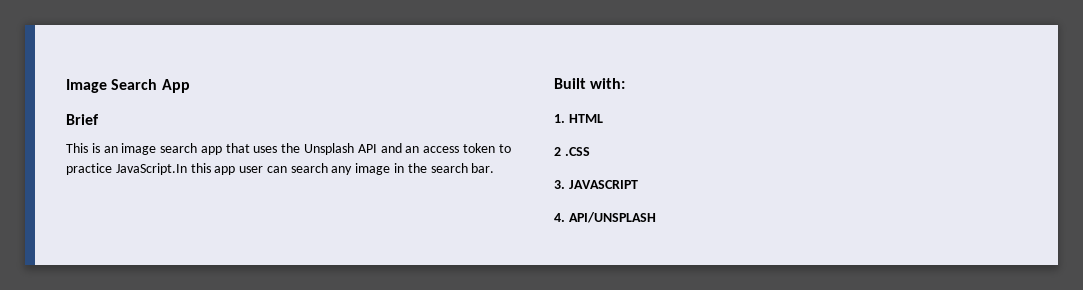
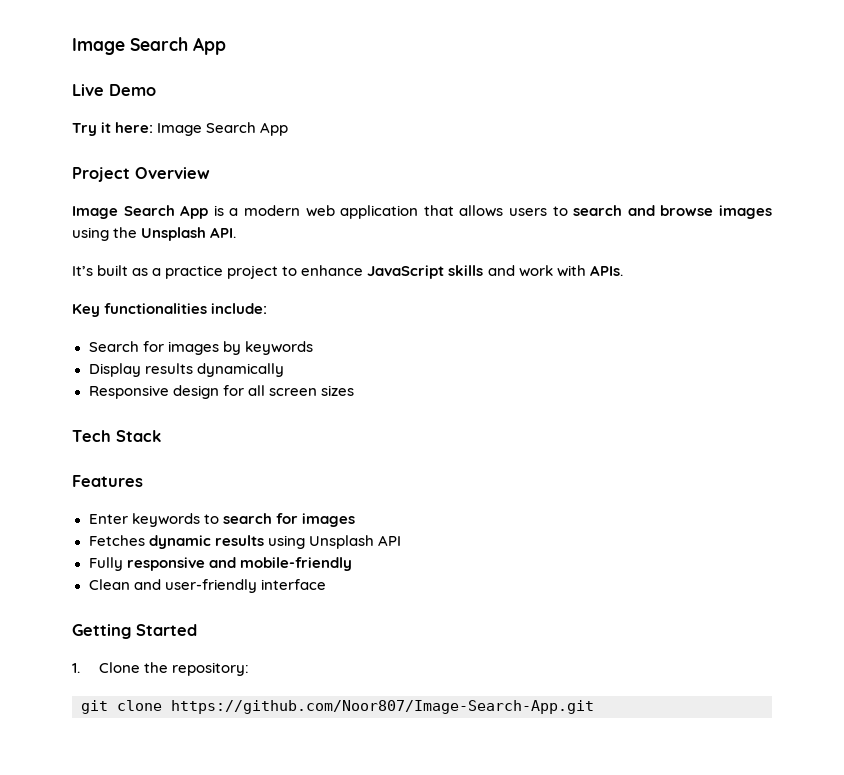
[66,79,190,93] [66,114,99,125] [66,143,511,155] [66,163,495,175] [554,78,626,89] [554,114,603,123] [554,147,590,156] [554,180,638,189] [554,212,656,223] Image Search App // Brief // This is an image search app that uses the Unsplash API and an access token to practice JavaScript.In this app user can search any image in the search bar. // Built with: // 1. HTML // 2 .CSS // 3. JAVASCRIPT // 4. API/UNSPLASH -> [72,37,226,55] [72,84,156,96] [72,122,289,136] [72,167,210,182] [72,205,773,219] [72,227,237,241] [72,265,623,279] [72,303,268,317] [88,341,313,355] [88,363,284,377] [88,385,354,399] [72,430,161,442] [72,475,143,487] [88,513,355,527] [88,535,401,549] [88,557,352,571] [88,579,326,593] [72,624,197,639] [72,662,250,676] [81,700,594,714] Image Search App // Live Demo // Try it here: Image Search App // Project Overview // Image Search App is a modern web application that allows users to search and browse images using the Unsplash API. // It’s built as a practice project to enhance JavaScript skills and work with APIs. // Key functionalities include: // Search for images by keywords // Display results dynamically // Responsive design for all screen sizes // Tech Stack // Features // Enter keywords to search for images // Fetches dynamic results using Unsplash API // Fully responsive and mobile-friendly // Clean and user-friendly interface // Getting Started // 1. Clone the repository: // git clone https://github.com/Noor807/Image-Search-App.git

